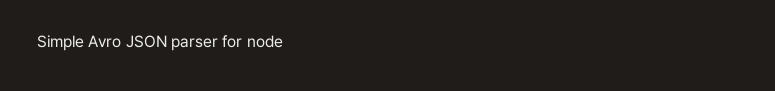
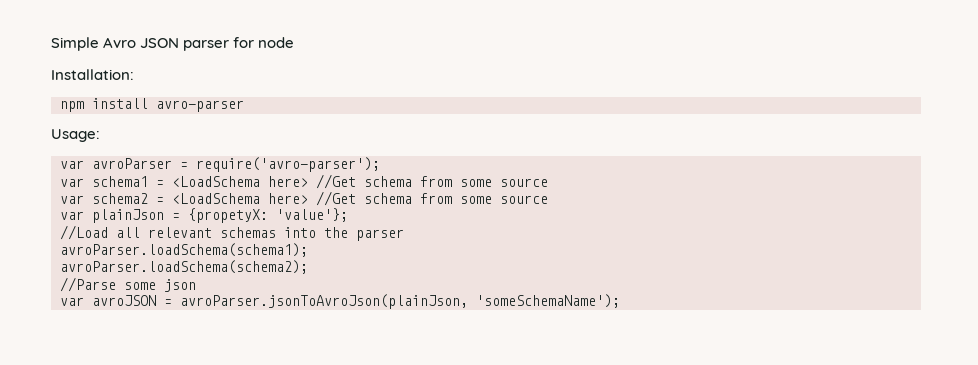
(283, 41) none -> [51,69,134,80] [60,98,244,112] [51,129,100,142] [60,157,380,172] [60,174,548,189] [60,191,548,206] [60,208,348,223] [60,225,404,241] [60,243,308,257] [60,260,308,274] [60,277,196,292] [60,294,620,309] // Installation: // npm install avro-parser // Usage: // var avroParser = require('avro-parser'); // var schema1 = <LoadSchema here> //Get schema from some source // var schema2 = <LoadSchema here> //Get schema from some source // var plainJson = {propetyX: 'value'}; // //Load all relevant schemas into the parser // avroParser.loadSchema(schema1); // avroParser.loadSchema(schema2); // //Parse some json // var avroJSON = avroParser.jsonToAvroJson(plainJson, 'someSchemaName');

